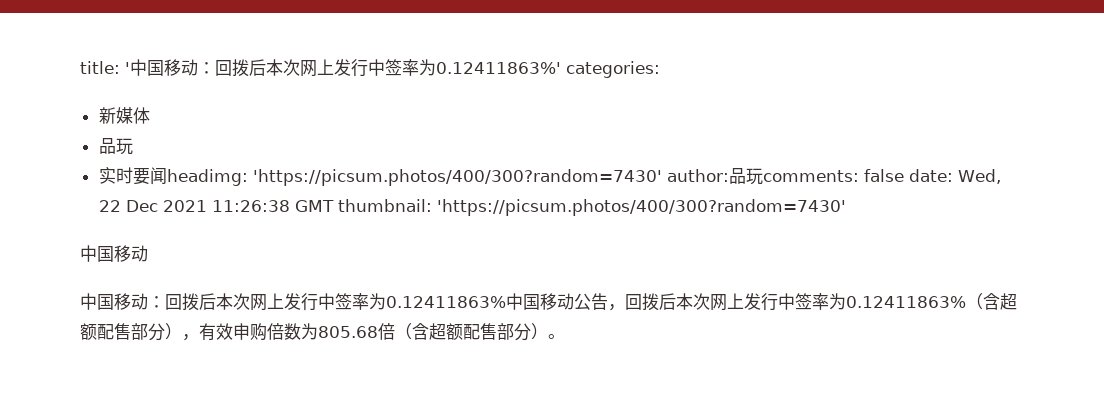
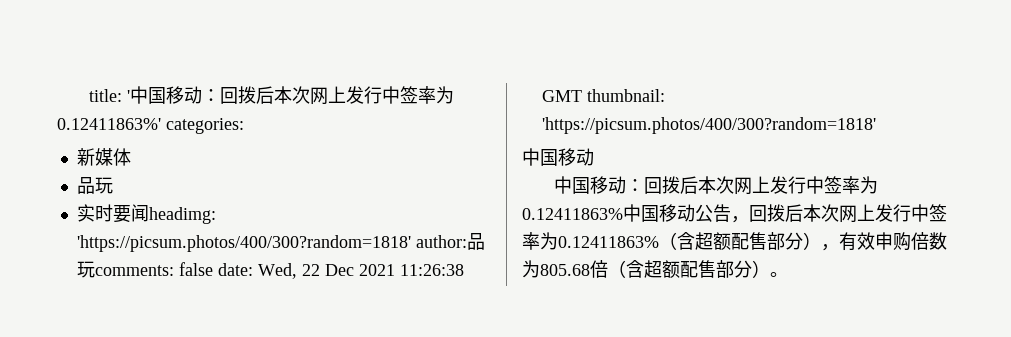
[252,169,662,186] 'https://picsum.photos/400/300?random=7430' -> [76,235,411,252] 'https://picsum.photos/400/300?random=1818'
[436,199,846,216] 'https://picsum.photos/400/300?random=7430' -> [541,117,876,134] 'https://picsum.photos/400/300?random=1818'

